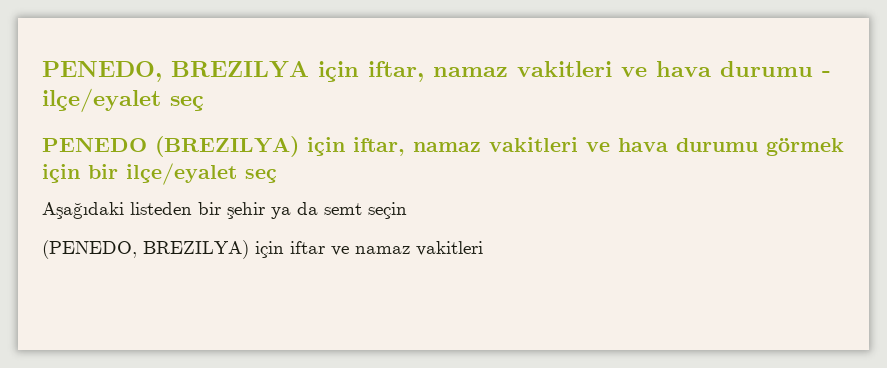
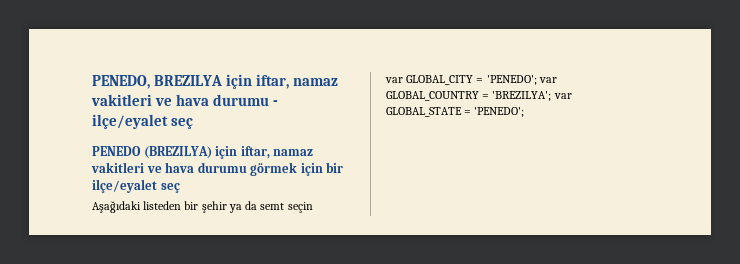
[42,240,483,259] (PENEDO, BREZILYA) için iftar ve namaz vakitleri -> [385,75,557,85] [386,91,572,101] [386,107,525,117] var GLOBAL_CITY = 'PENEDO'; var GLOBAL_COUNTRY = 'BREZILYA'; var GLOBAL_STATE = 'PENEDO';

